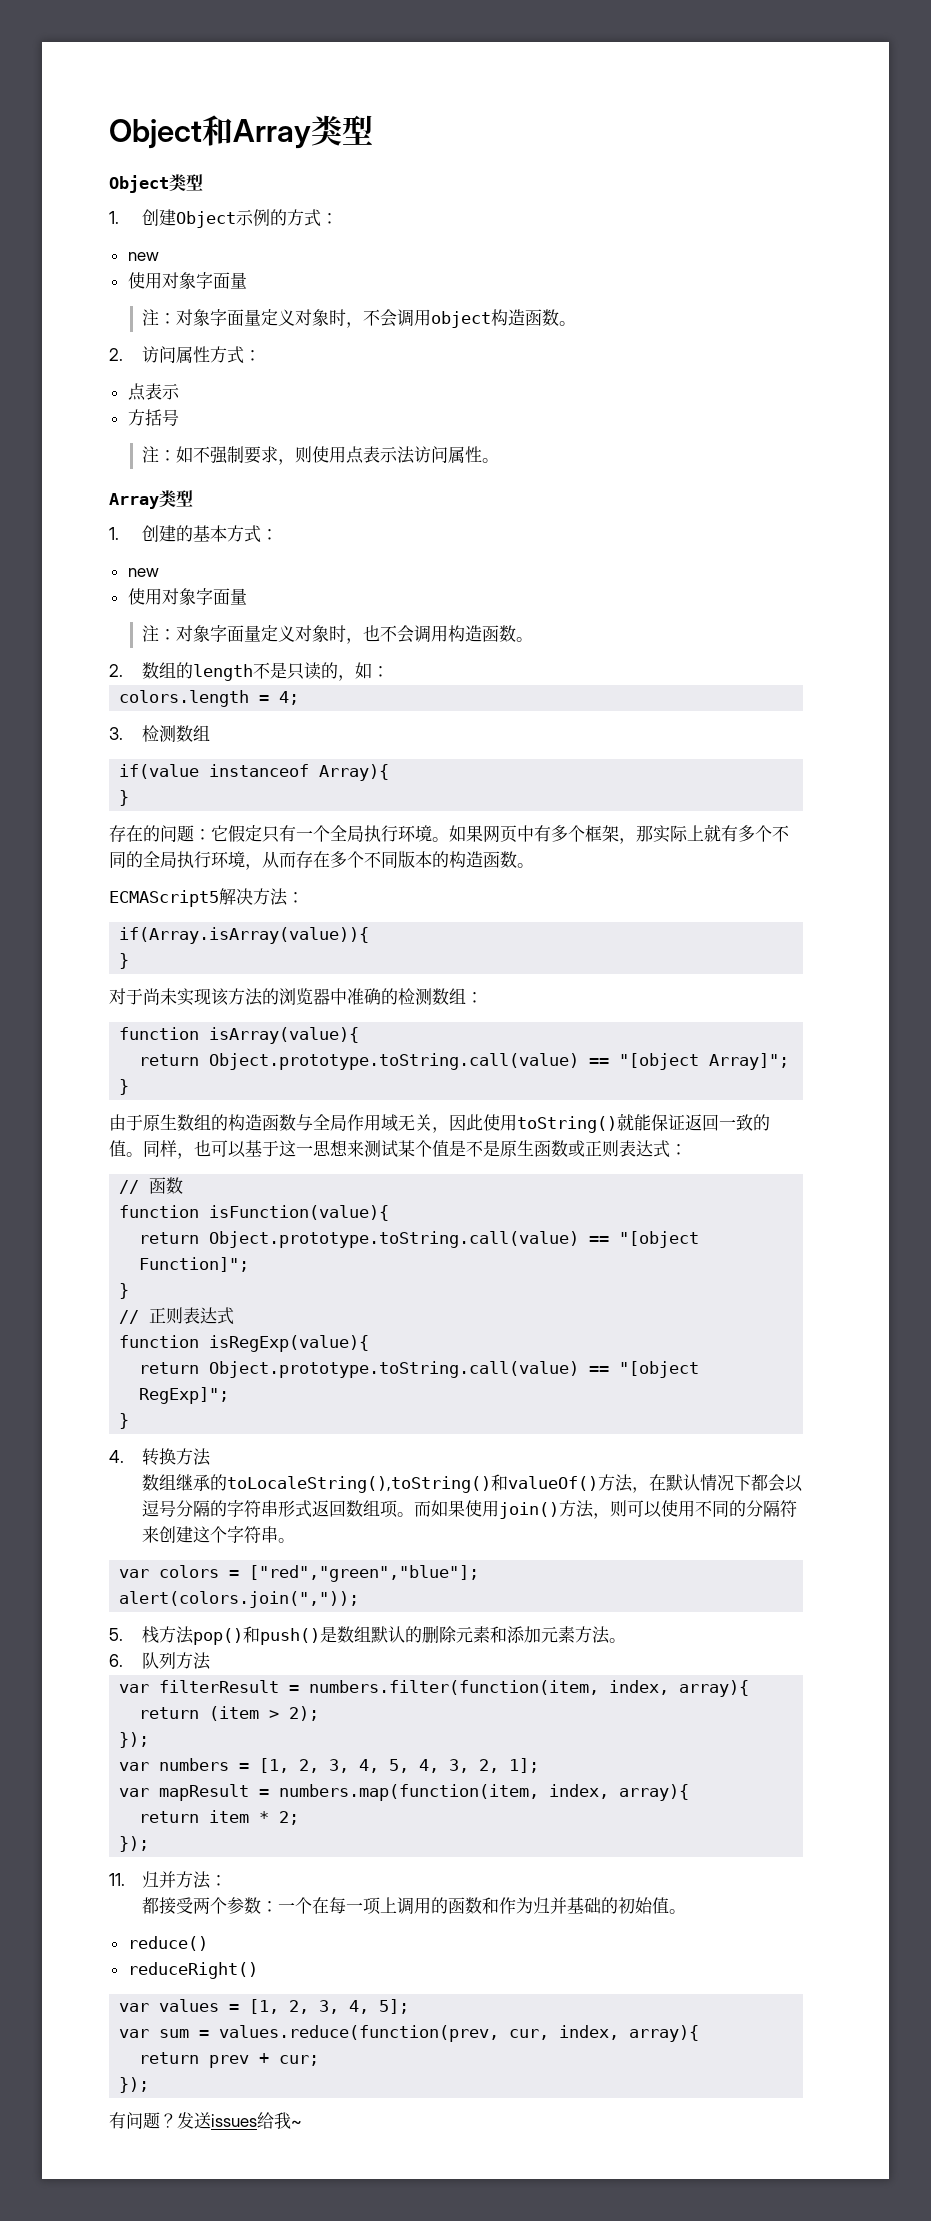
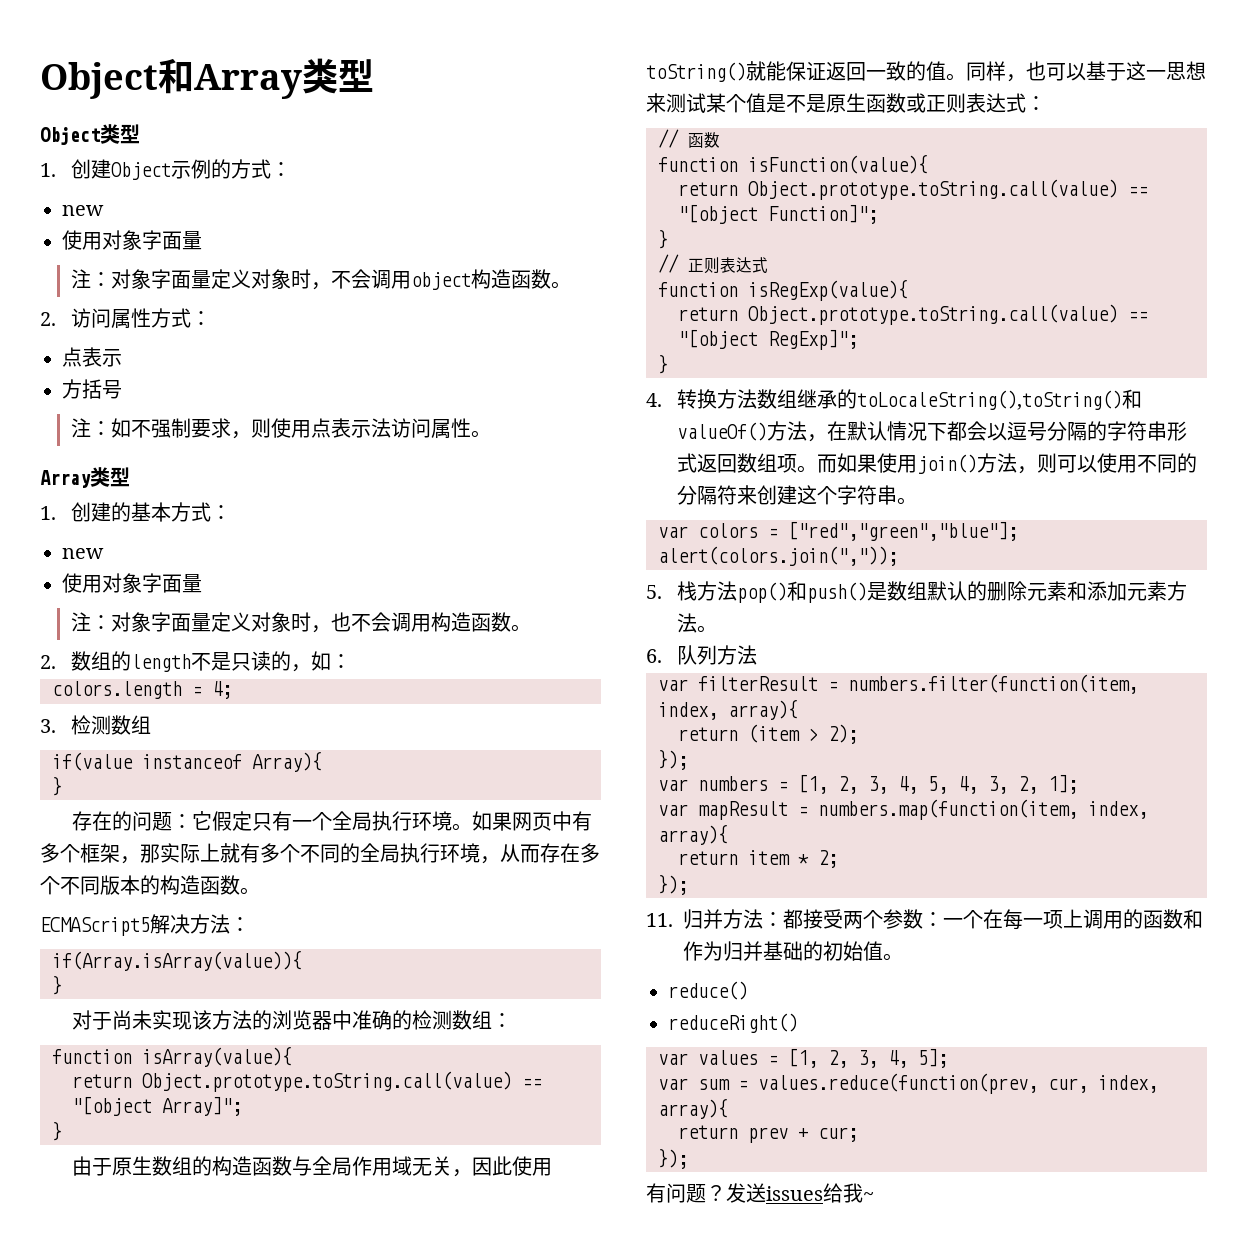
(212, 1457) // -> (758, 399) none
(228, 1880) // -> (783, 919) none

